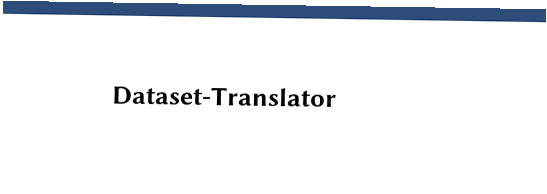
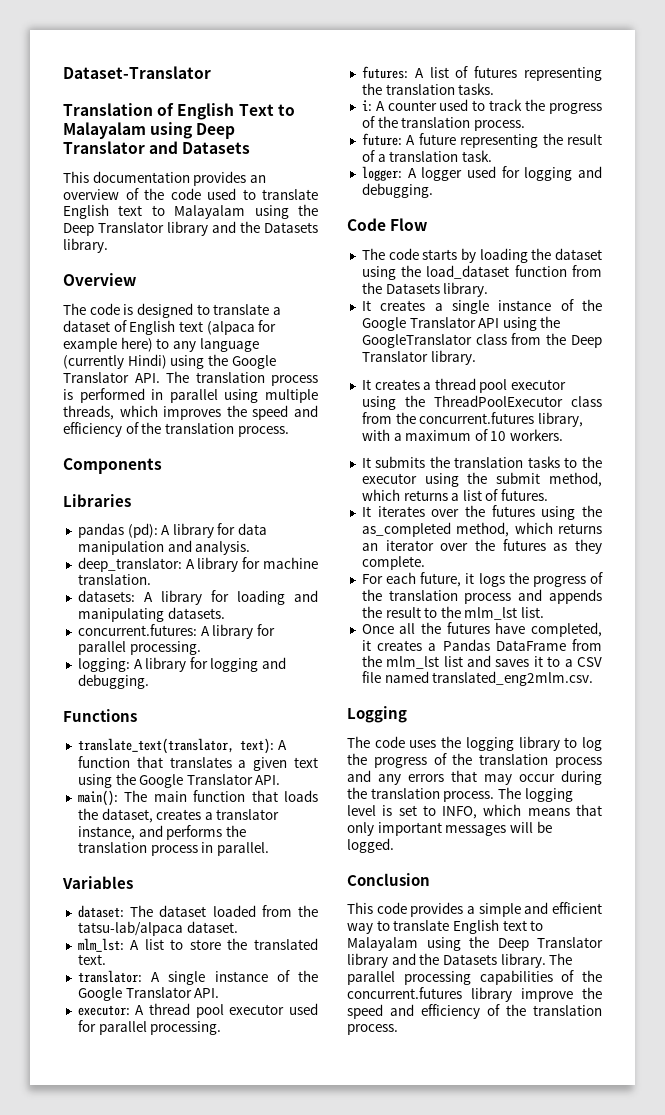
(337, 96) none -> [63,103,295,120] [63,122,236,139] [63,141,251,154] [63,171,266,186] [63,188,318,200] [63,204,318,219] [63,221,318,236] [63,238,108,253] [63,273,136,286] [63,303,281,318] [63,320,277,335] [63,337,259,352] [63,354,276,369] [63,371,318,386] [63,388,318,403] [63,405,318,420] [63,422,289,437] [63,458,162,474] [63,494,131,507] [77,523,268,538] [77,540,251,555] [77,557,318,572] [77,574,151,585] [77,590,318,605] [77,607,225,622] [77,624,275,639] [77,641,201,655] [77,657,287,672] [77,674,149,689] [63,709,137,722] [77,738,287,754] [77,756,318,771] [77,773,281,788] [77,790,318,806] [77,808,280,823] [77,825,246,840] [77,842,269,856] [62,876,133,889] [77,905,318,918] [77,921,238,936] [77,938,318,952] [77,954,106,965] [77,970,319,985] [77,987,220,1001] [77,1003,318,1018] [77,1020,222,1035] [361,66,602,81] [361,83,495,95] [361,99,602,114] [361,116,525,131] [361,133,602,148] [361,150,492,162] [361,166,602,181] [361,183,433,198] [347,218,428,231] [361,248,602,263] [361,265,602,280] [361,282,489,297] [361,299,602,314] [361,316,561,331] [361,333,602,348] [361,350,476,365] [361,378,567,393] [361,395,602,410] [361,412,583,427] [361,429,564,441] [361,456,602,468] [361,472,602,487] [361,489,549,501] [361,505,602,520] [361,522,602,537] [361,539,602,554] [361,556,425,570] [361,572,603,587] [361,589,602,604] [361,606,545,620] [361,622,602,637] [361,639,602,651] [361,655,602,669] [361,671,594,686] [347,706,407,723] [347,736,602,751] [347,753,602,768] [347,770,602,785] [347,787,573,802] [347,804,602,819] [347,821,552,836] [347,838,394,853] [347,873,430,886] [347,902,602,917] [347,919,544,934] [347,936,603,951] [347,953,573,968] [347,970,602,985] [347,987,602,1002] [347,1004,602,1019] [347,1024,398,1035] // Translation of English Text to Malayalam using Deep Translator and Datasets // This documentation provides an overview of the code used to translate English text to Malayalam using the Deep Translator library and the Datasets library. // Overview // The code is designed to translate a dataset of English text (alpaca for example here) to any language (currently Hindi) using the Google Translator API. The translation process is performed in parallel using multiple threads, which improves the speed and efficiency of the translation process. // Components // Libraries // pandas (pd): A library for data manipulation and analysis. // deep_translator: A library for machine translation. // datasets: A library for loading and manipulating datasets. // concurrent.futures: A library for parallel processing. // logging: A library for logging and debugging. // Functions // translate_text(translator, text): A function that translates a given text using the Google Translator API. // main(): The main function that loads the dataset, creates a translator instance, and performs the translation process in parallel. // Variables // dataset: The dataset loaded from the tatsu-lab/alpaca dataset. // mlm_lst: A list to store the translated text. // translator: A single instance of the Google Translator API. // executor: A thread pool executor used for parallel processing. // futures: A list of futures representing the translation tasks. // i: A counter used to track the progress of the translation process. // future: A future representing the result of a translation task. // logger: A logger used for logging and debugging. // Code Flow // The code starts by loading the dataset using the load_dataset function from the Datasets library. // It creates a single instance of the Google Translator API using the GoogleTranslator class from the Deep Translator library. // It creates a thread pool executor using the ThreadPoolExecutor class from the concurrent.futures library, with a maximum of 10 workers. // It submits the translation tasks to the executor using the submit method, which returns a list of futures. // It iterates over the futures using the as_completed method, which returns an iterator over the futures as they complete. // For each future, it logs the progress of the translation process and appends the result to the mlm_lst list. // Once all the futures have completed, it creates a Pandas DataFrame from the mlm_lst list and saves it to a CSV file named translated_eng2mlm.csv. // Logging // The code uses the logging library to log the progress of the translation process and any errors that may occur during the translation process. The logging level is set to INFO, which means that only important messages will be logged. // Conclusion // This code provides a simple and efficient way to translate English text to Malayalam using the Deep Translator library and the Datasets library. The parallel processing capabilities of the concurrent.futures library improve the speed and efficiency of the translation process.

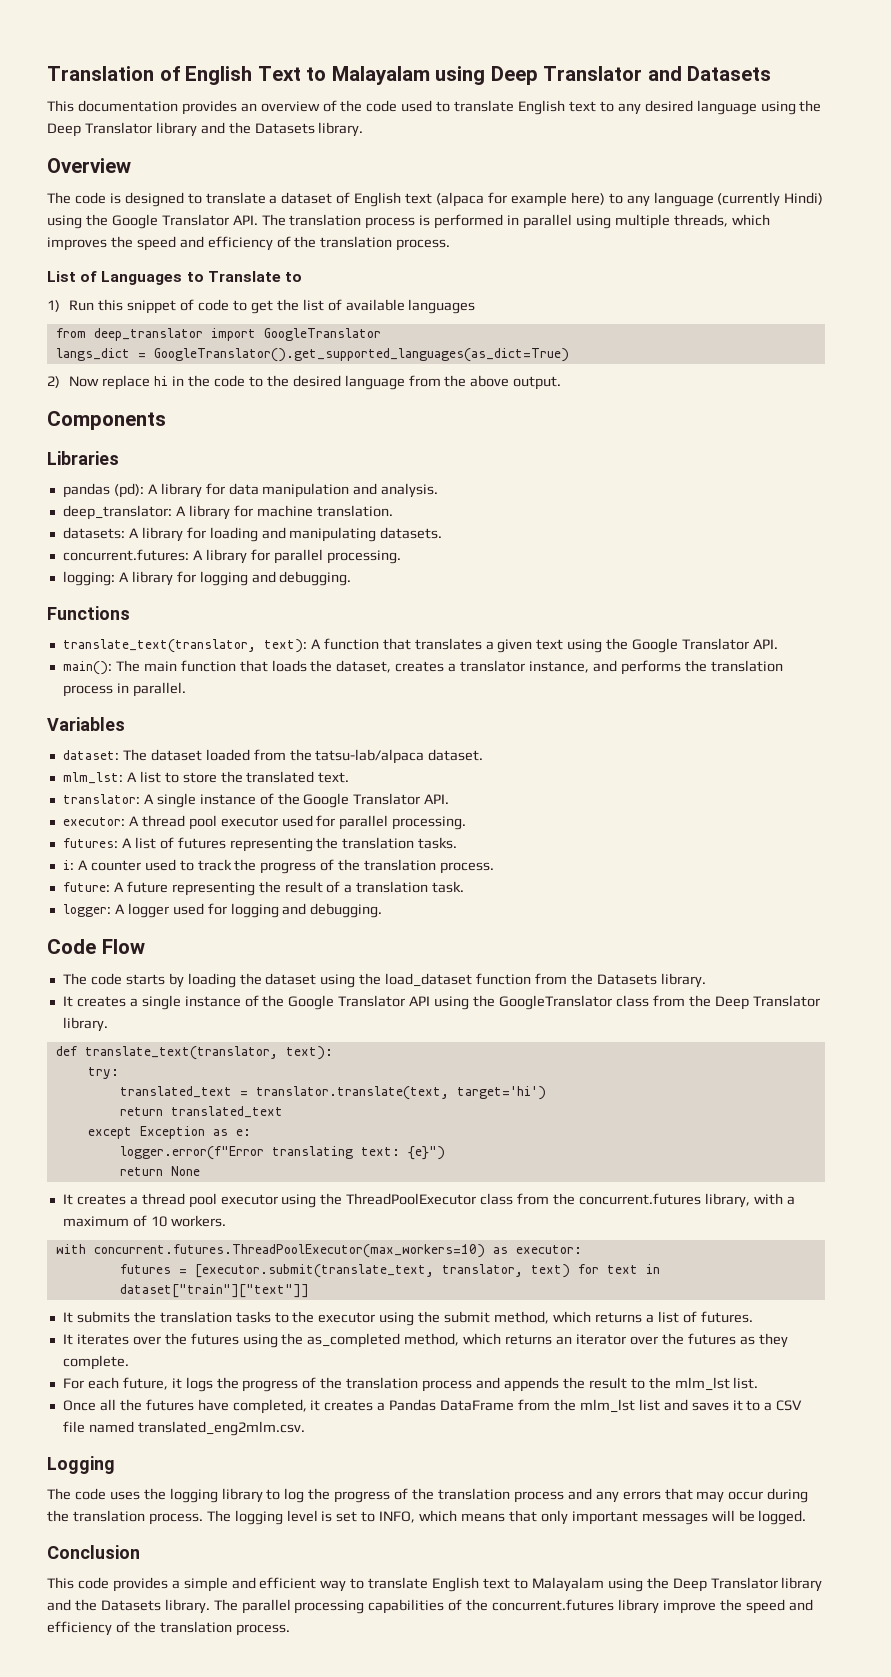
[63,66,211,79] Dataset-Translator // -> (47, 73) none
[174,205,246,219] Malayalam -> [617,100,757,115] any desired language
(289, 431) none -> [47,271,302,285] [47,299,476,314] [55,328,381,341] [55,348,569,362] [47,375,562,390] // List of Languages to Translate to // 1) Run this snippet of code to get the list of available languages // from deep_translator import GoogleTranslator // langs_dict = GoogleTranslator().get_supported_languages(as_dict=True) // 2) Now replace hi in the code to the desired language from the above output.
(476, 357) none -> [55,1046,333,1060] [87,1067,119,1079] [119,1086,546,1100] [119,1106,283,1118] [87,1126,251,1139] [119,1146,445,1160] [119,1166,200,1176] // def translate_text(translator, text): // try: // translated_text = translator.translate(text, target='hi') // return translated_text // except Exception as e: // logger.error(f"Error translating text: {e}") // return None
(564, 435) none -> [55,1244,582,1258] [119,1264,660,1278] [119,1284,309,1298] // with concurrent.futures.ThreadPoolExecutor(max_workers=10) as executor: // futures = [executor.submit(translate_text, translator, text) for text in dataset["train"]["text"]]

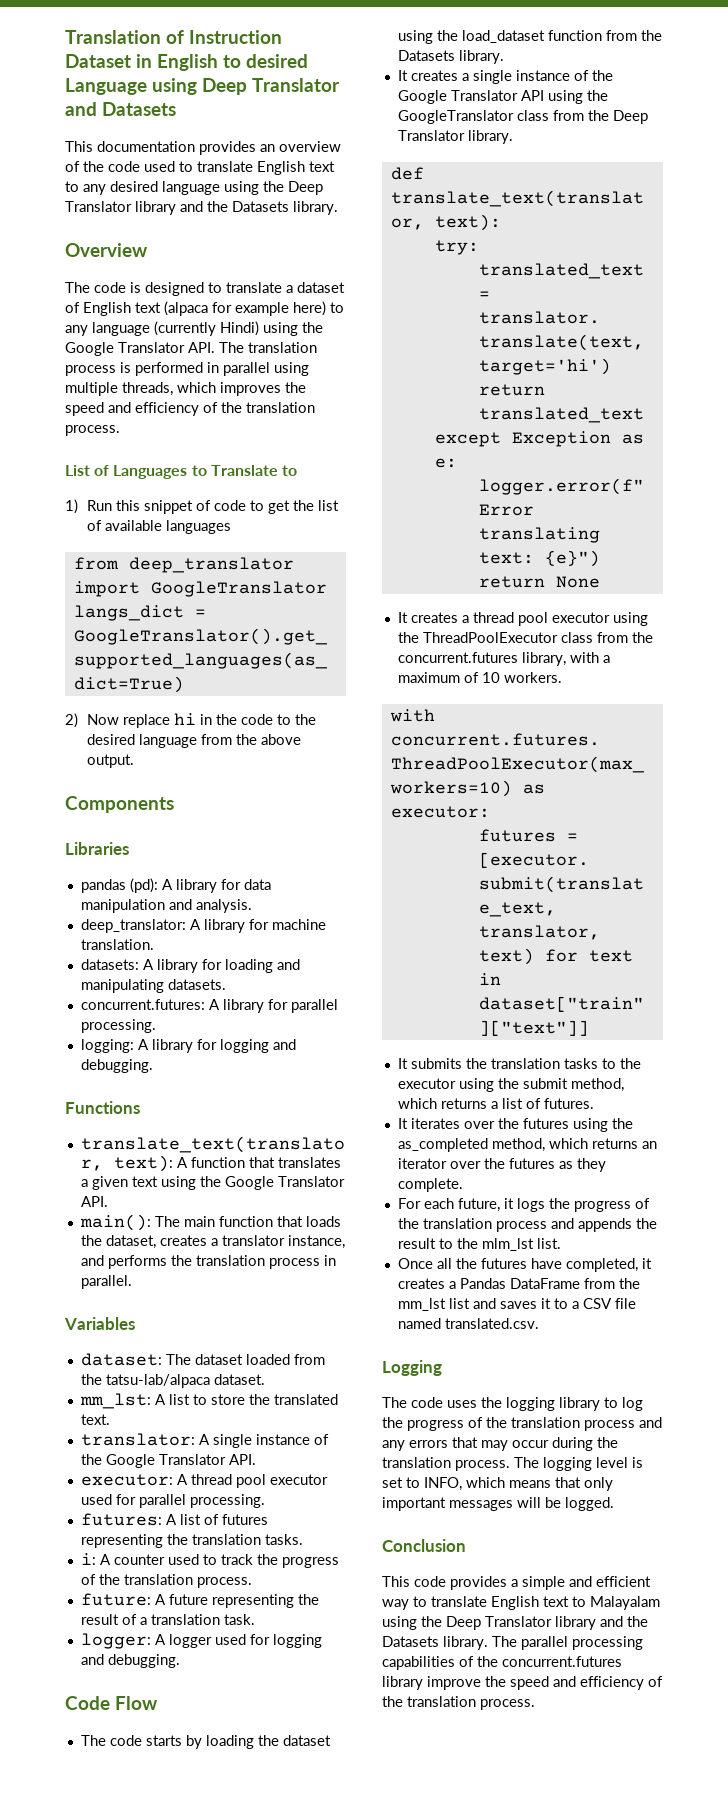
[185,66,430,85] English Text to Malayalam -> [189,30,282,44] [65,54,308,71] [65,78,147,95] Instruction Dataset in English to desired Language
[62,772,123,784] mlm_lst: -> [79,1393,151,1409] mm_lst:
[579,1399,635,1413] mlm_lst -> [397,1298,446,1311] mm_lst
[137,1421,305,1436] translated_eng2mlm.csv. -> [444,1318,539,1329] translated.csv.

